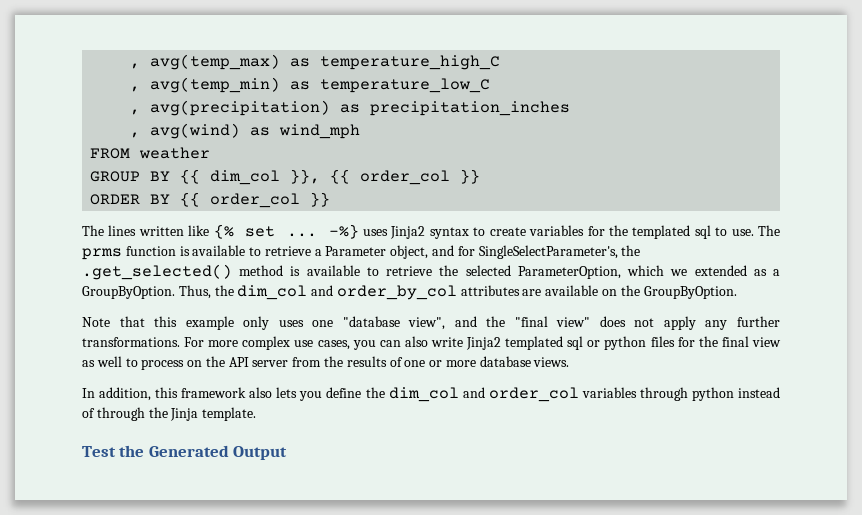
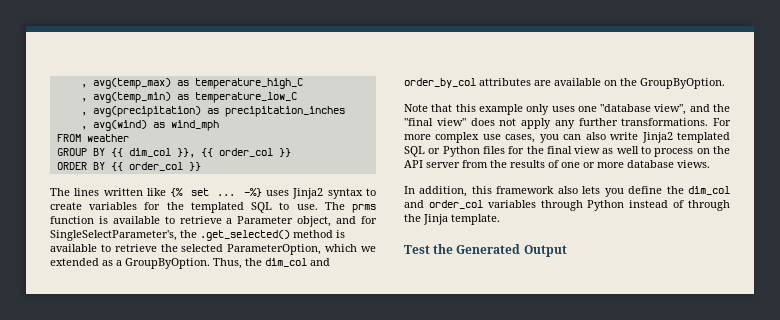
[694,225,711,239] sql -> [251,202,273,213] SQL
[567,336,647,350] sql or python -> [404,146,480,157] SQL or Python
[691,387,734,401] python -> [587,200,625,211] Python

